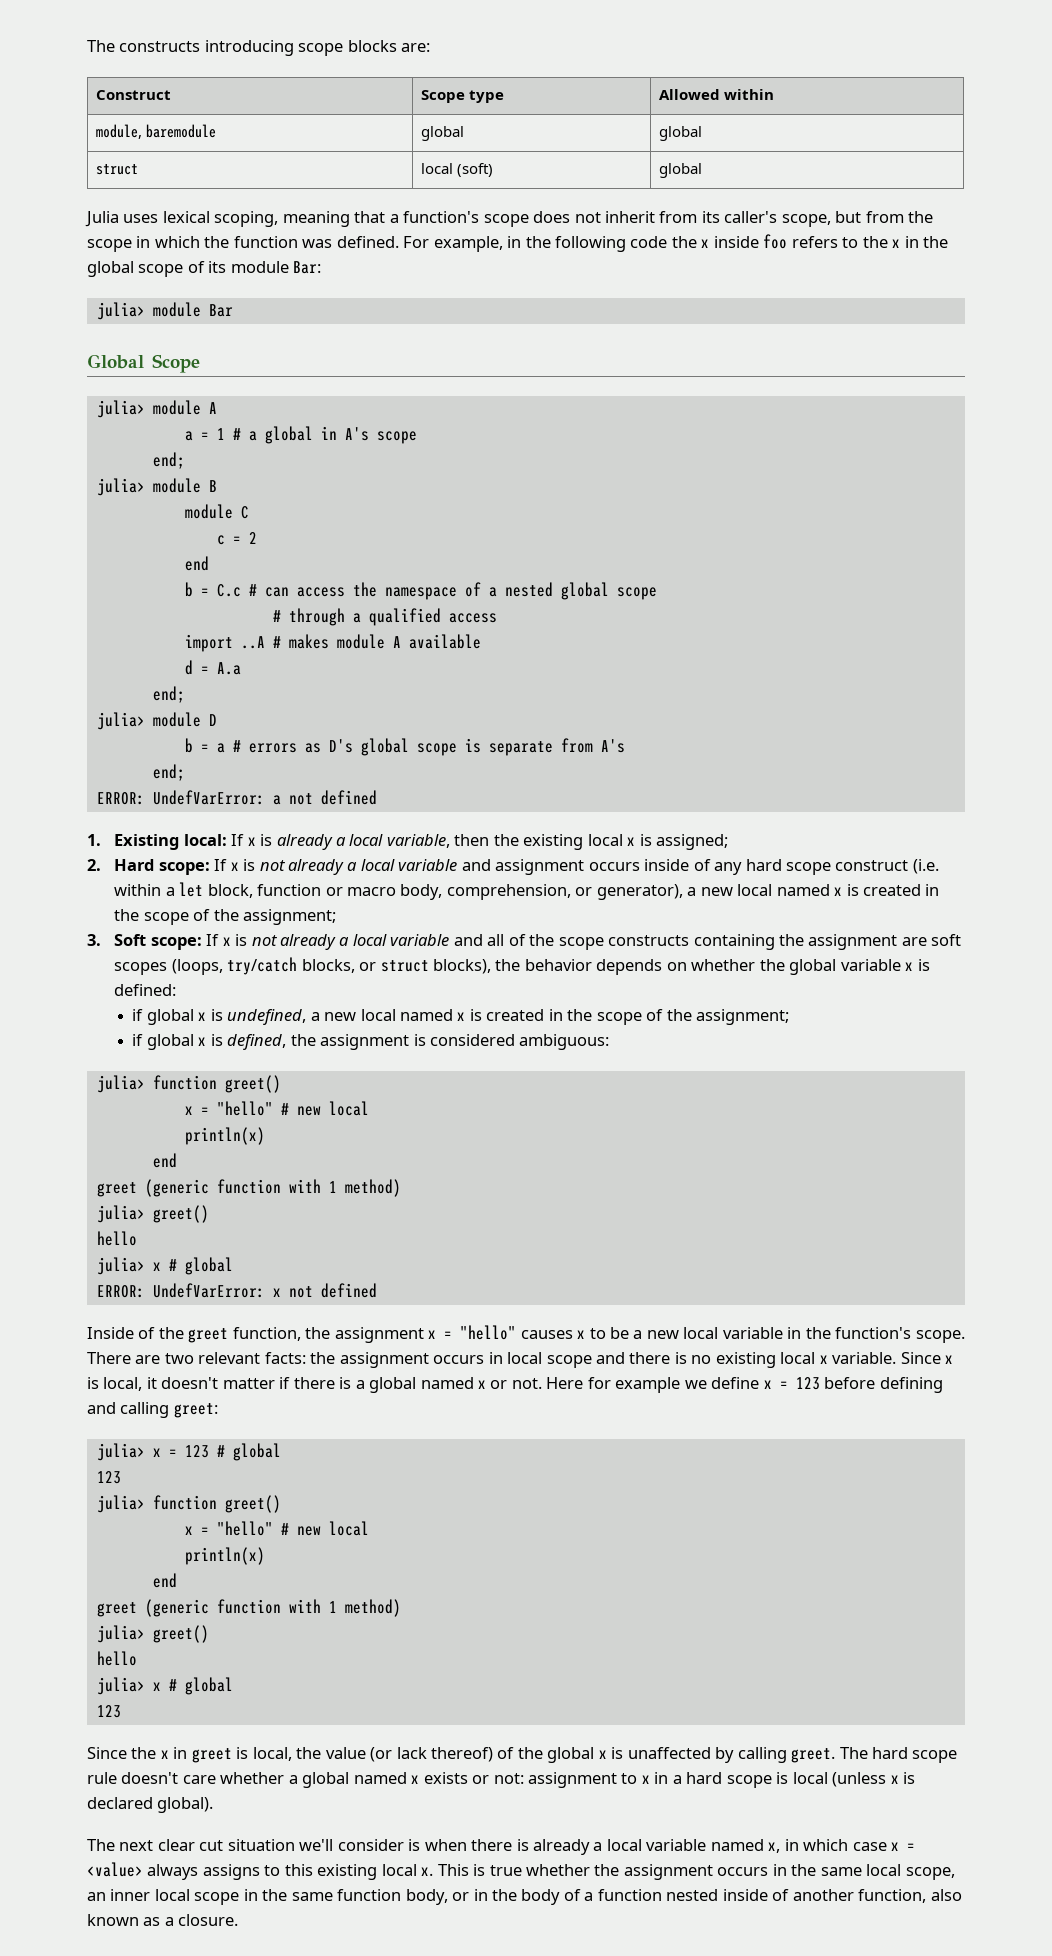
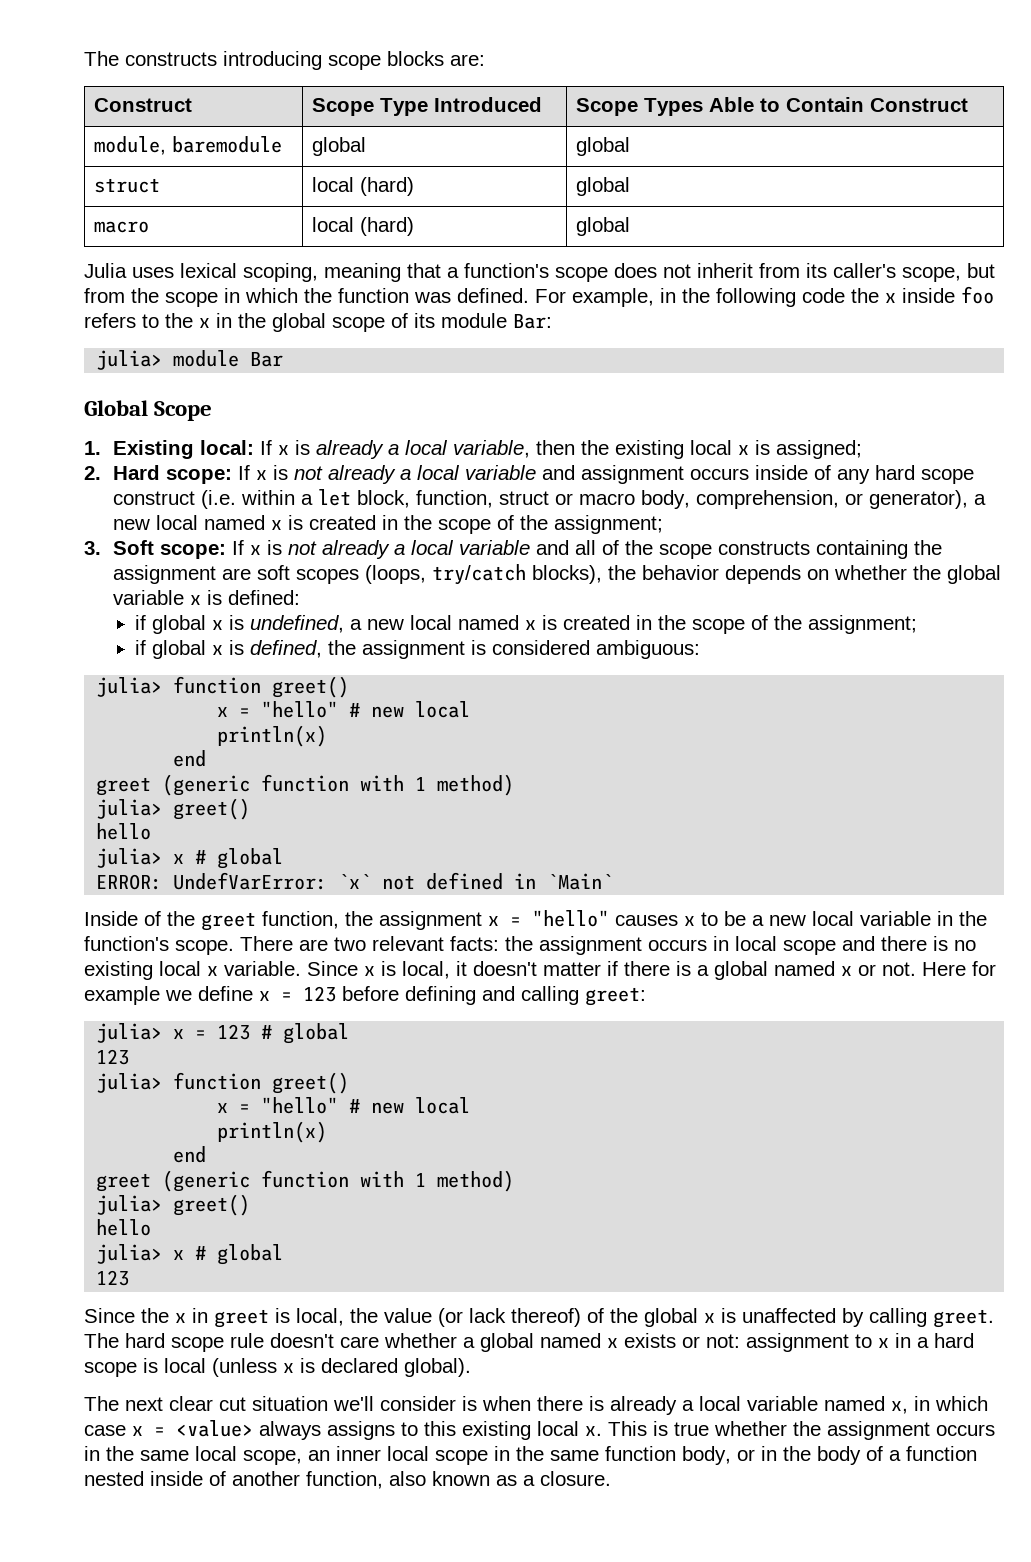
[468,90,504,103] [658,89,774,100] type | Allowed within -> [380,97,543,116] [576,97,969,116] Type Introduced | Scope Types Able to Contain Construct
[456,163,493,177] (soft) -> [360,177,415,196] [576,177,631,196] [94,221,150,233] [312,217,415,236] (hard) | global // macro | local (hard)
[96,400,217,418] [184,426,417,444] [152,452,185,469] [96,478,217,496] [184,504,249,519] [216,532,257,545] [184,556,209,571] [184,582,657,600] [272,608,497,626] [184,634,481,652] [184,660,241,675] [152,686,185,703] [96,712,217,730] [184,738,625,756] [152,764,185,781] [96,790,377,805] // julia> module A // a = 1 # a global in A's scope // end; // julia> module B // module C // c = 2 // end // b = C.c # can access the namespace of a nested global scope // # through a qualified access // import ..A # makes module A available // d = A.a // end; // julia> module D // b = a # errors as D's global scope is separate from A's // end; // ERROR: UndefVarError: a not defined -> (213, 411) none
[257,884,322,896] function -> [415,490,549,508] function, struct
[301,959,429,973] blocks, or struct -> (526, 574) none
[272,1283,377,1298] x not defined -> [338,872,614,890] `x` not defined in `Main`

